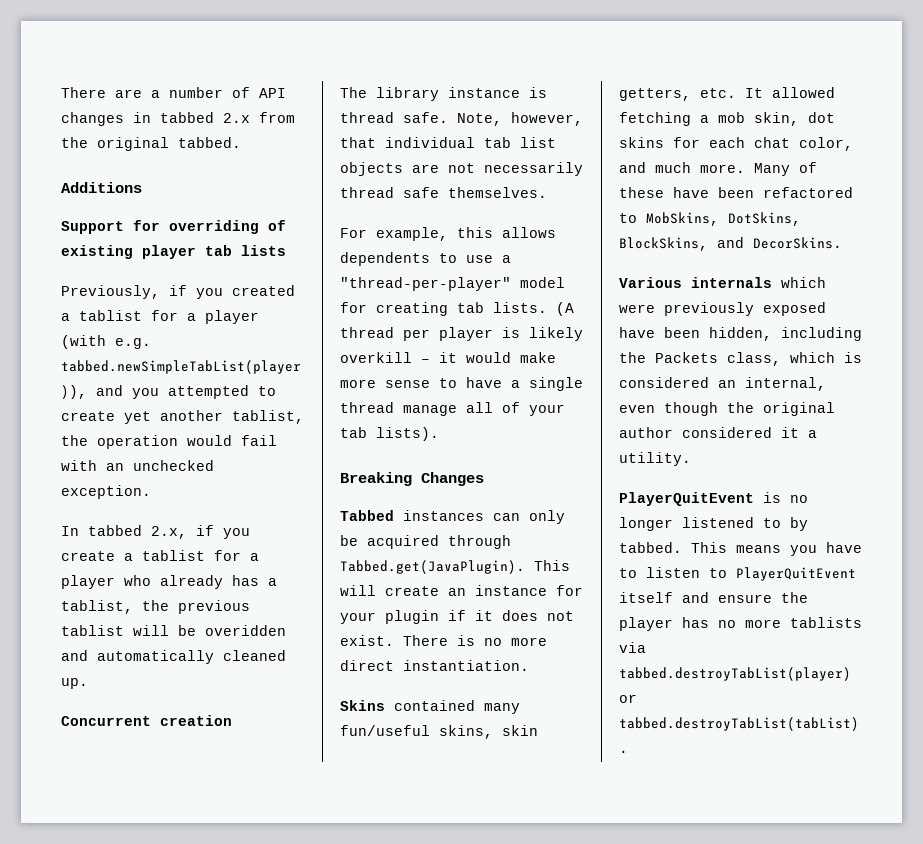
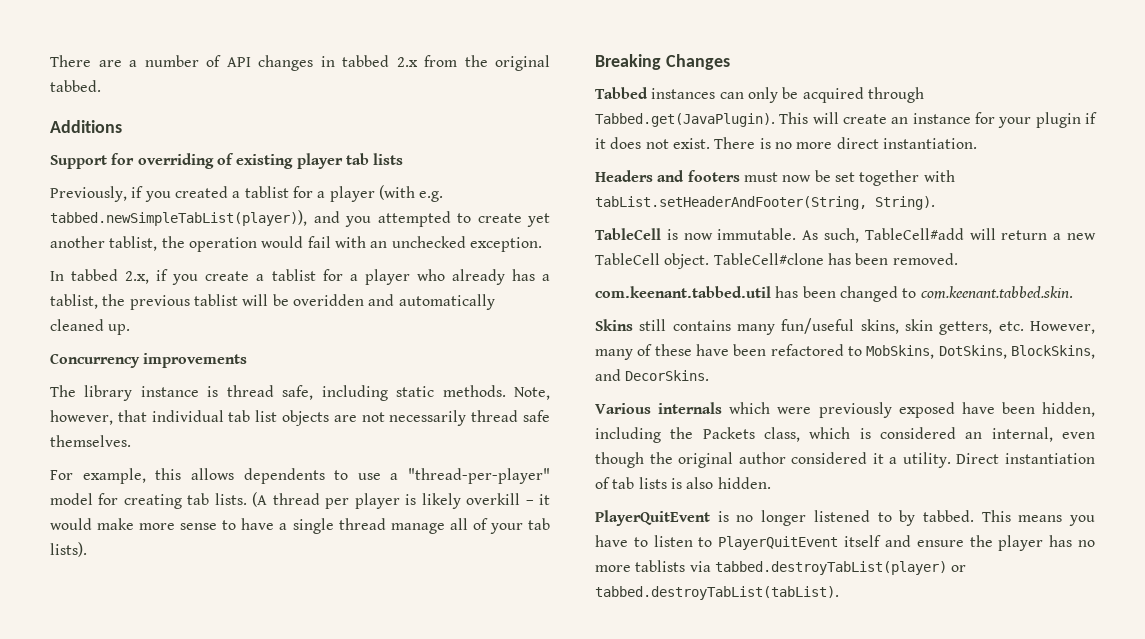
[61,715,232,726] Concurrent creation -> [50,353,248,368] Concurrency improvements
[403,112,448,123] safe. -> [282,385,506,401] safe, including static methods.
(529, 665) none -> [595,170,955,186] [595,196,935,210] [595,228,1096,243] [595,253,958,269] [595,286,1073,302] // Headers and footers must now be set together with tabList.setHeaderAndFooter(String, String). // TableCell is now immutable. As such, TableCell#add will return a new TableCell object. TableCell#clone has been removed. // com.keenant.tabbed.util has been changed to com.keenant.tabbed.skin.
[394,700,475,711] contained -> [639,319,731,331] still contains
[745,87,835,98] [619,112,835,126] [619,137,853,151] [619,162,790,176] It allowed fetching a mob skin, dot skins for each chat color, and much more. Many -> [1030,321,1095,334] [595,349,633,360] However, many
(691, 459) none -> [956,453,1095,464] [595,477,771,489] Direct instantiation of tab lists is also hidden.

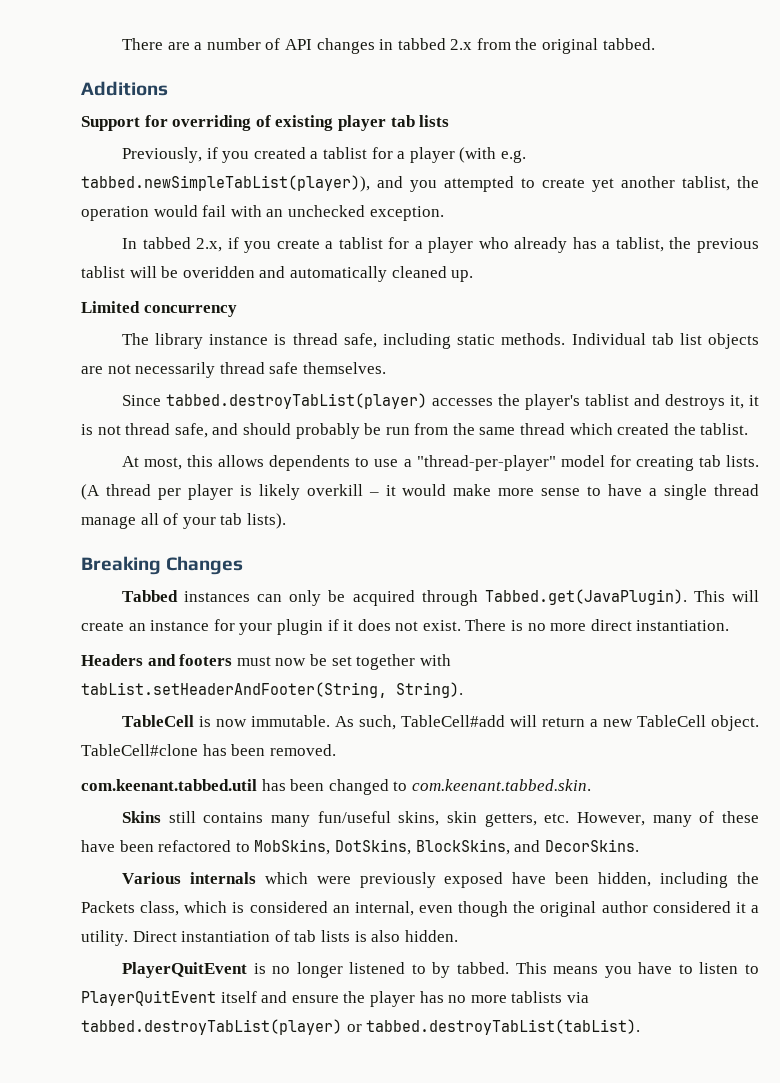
[50,353,248,368] Concurrency improvements -> [81,301,237,317] Limited concurrency
[514,387,551,400] [50,410,224,425] Note, however, that individual -> [571,333,646,345] Individual
[50,468,146,484] For example, -> [121,393,759,410] [81,423,749,439] [121,456,183,470] Since tabbed.destroyTabList(player) accesses the player's tablist and destroys it, it is not thread safe, and should probably be run from the same thread which created the tablist. // At most,

